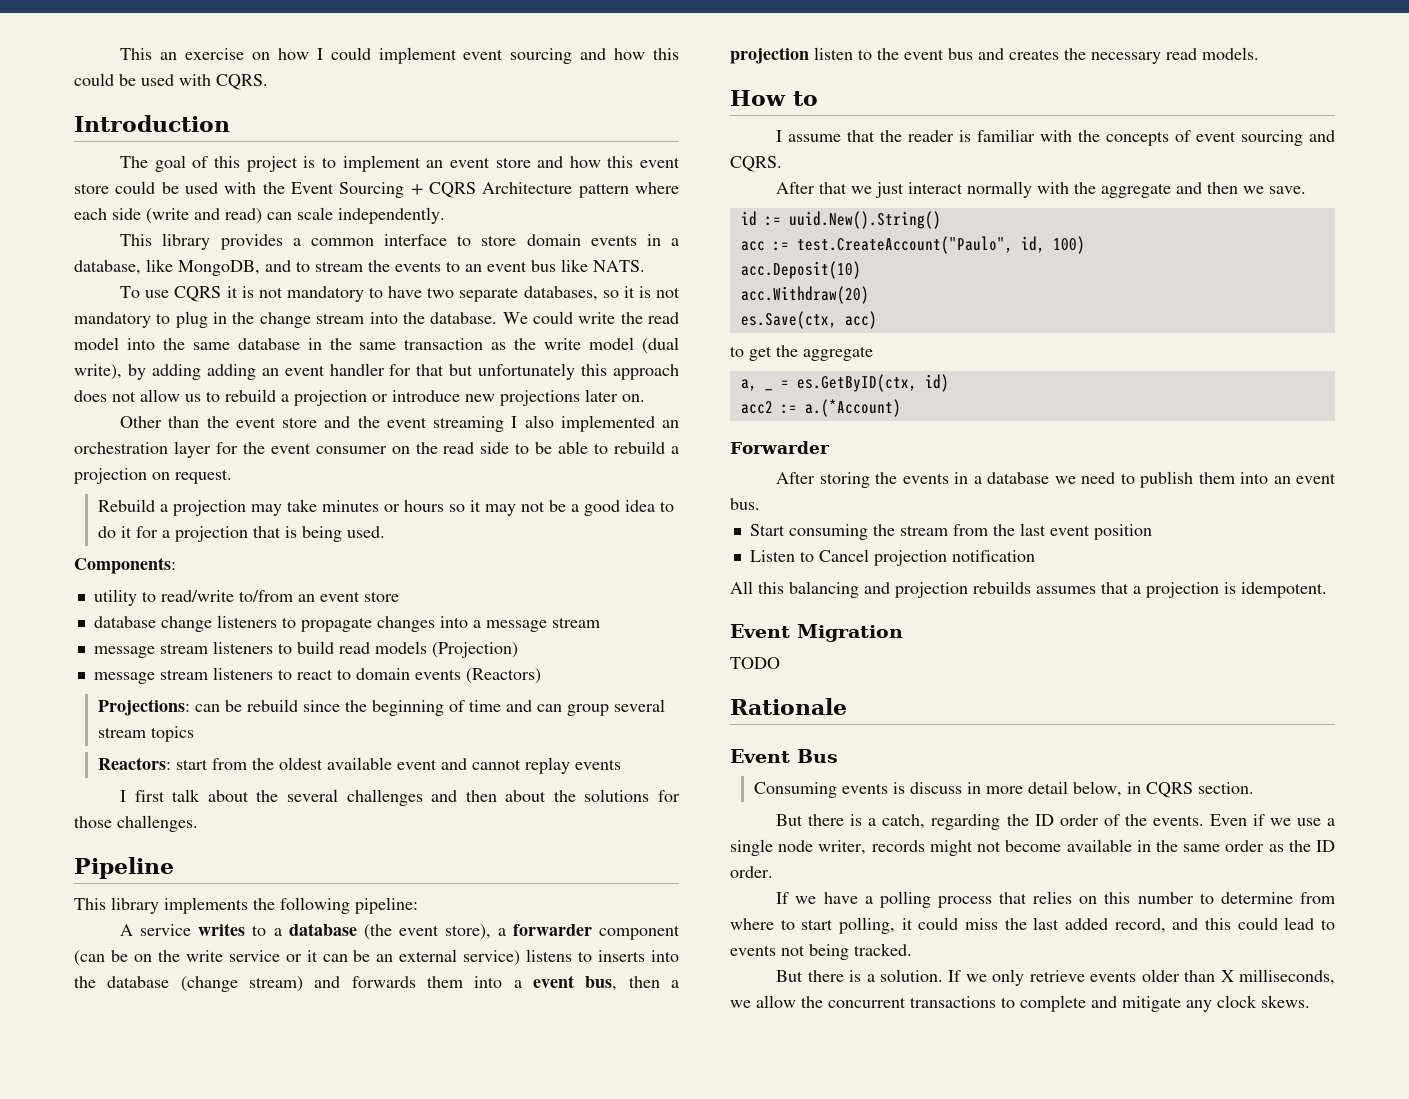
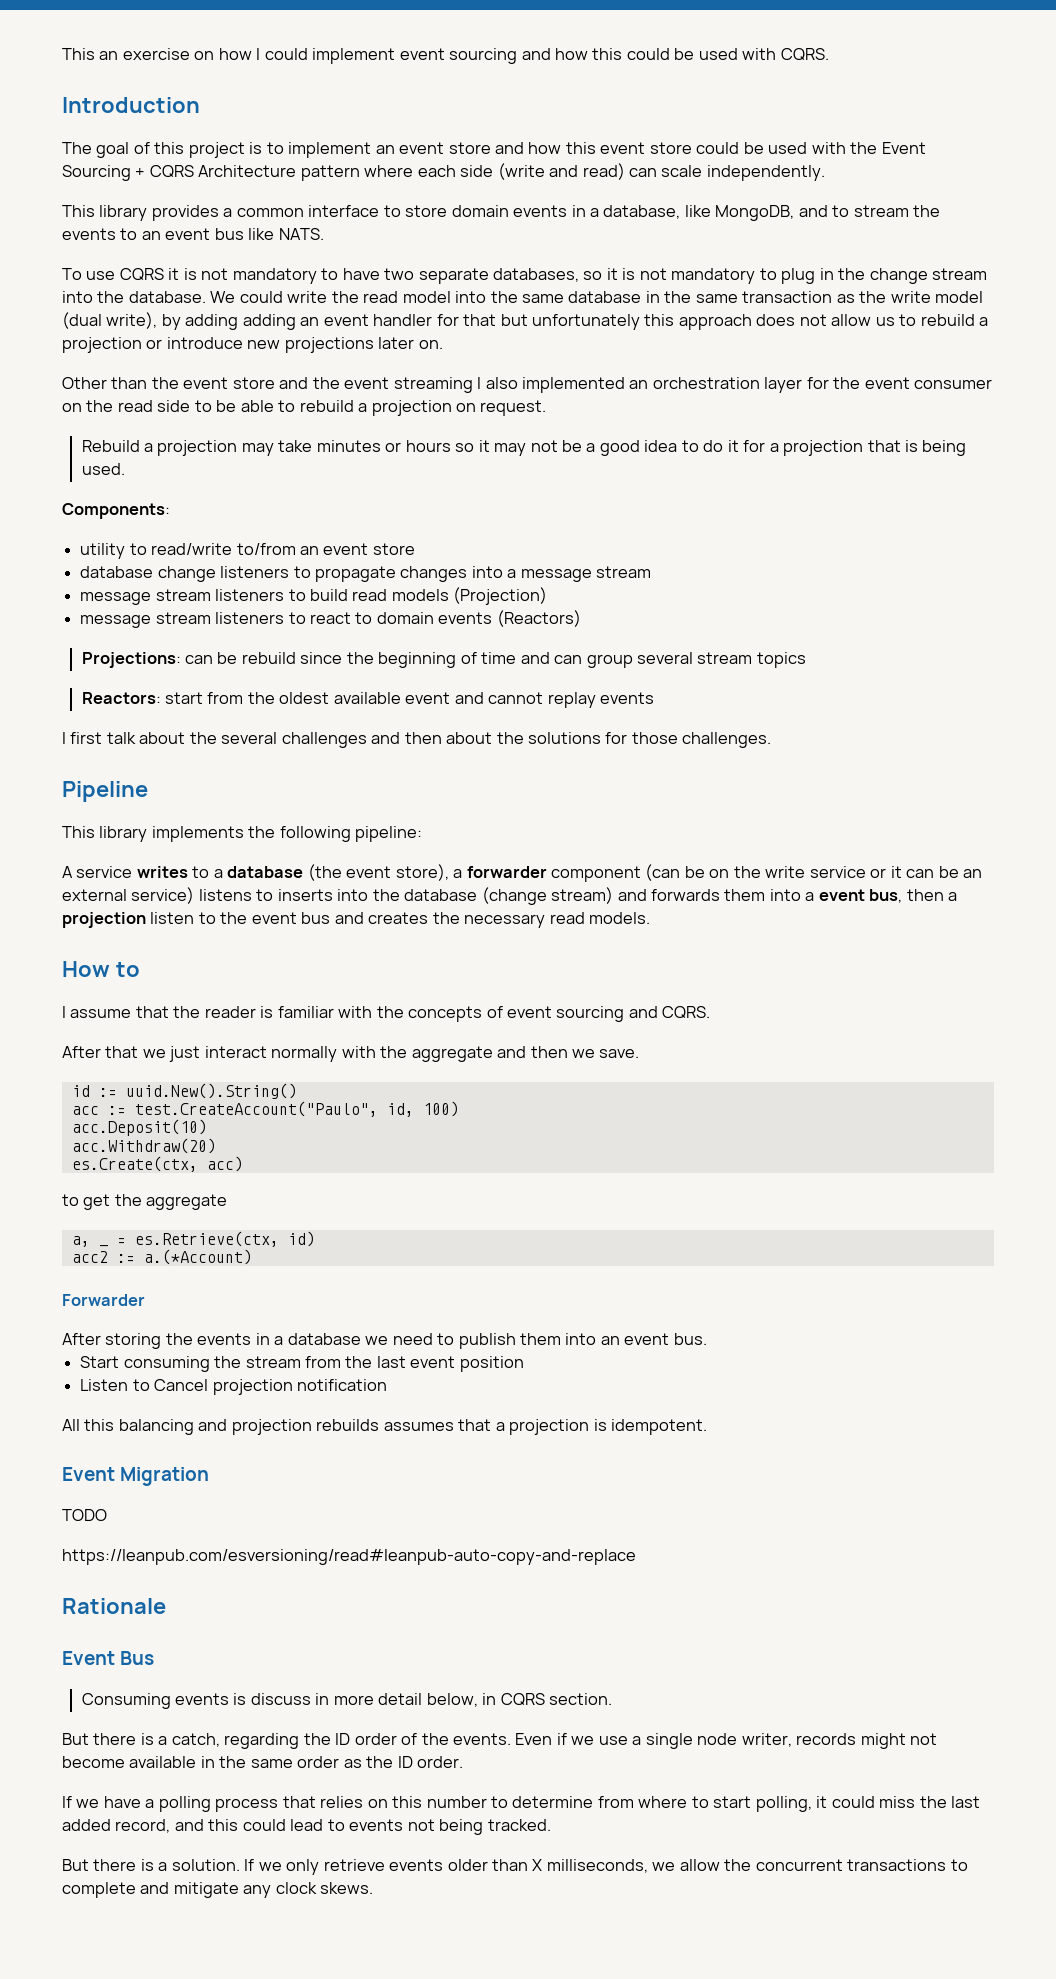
[740,311,837,329] es.Save(ctx, -> [71,1156,198,1172] es.Create(ctx,
[796,374,917,392] es.GetByID(ctx, -> [134,1231,279,1247] es.Retrieve(ctx,
(780, 663) none -> [62,1549,636,1565] // https://leanpub.com/esversioning/read#leanpub-auto-copy-and-replace

